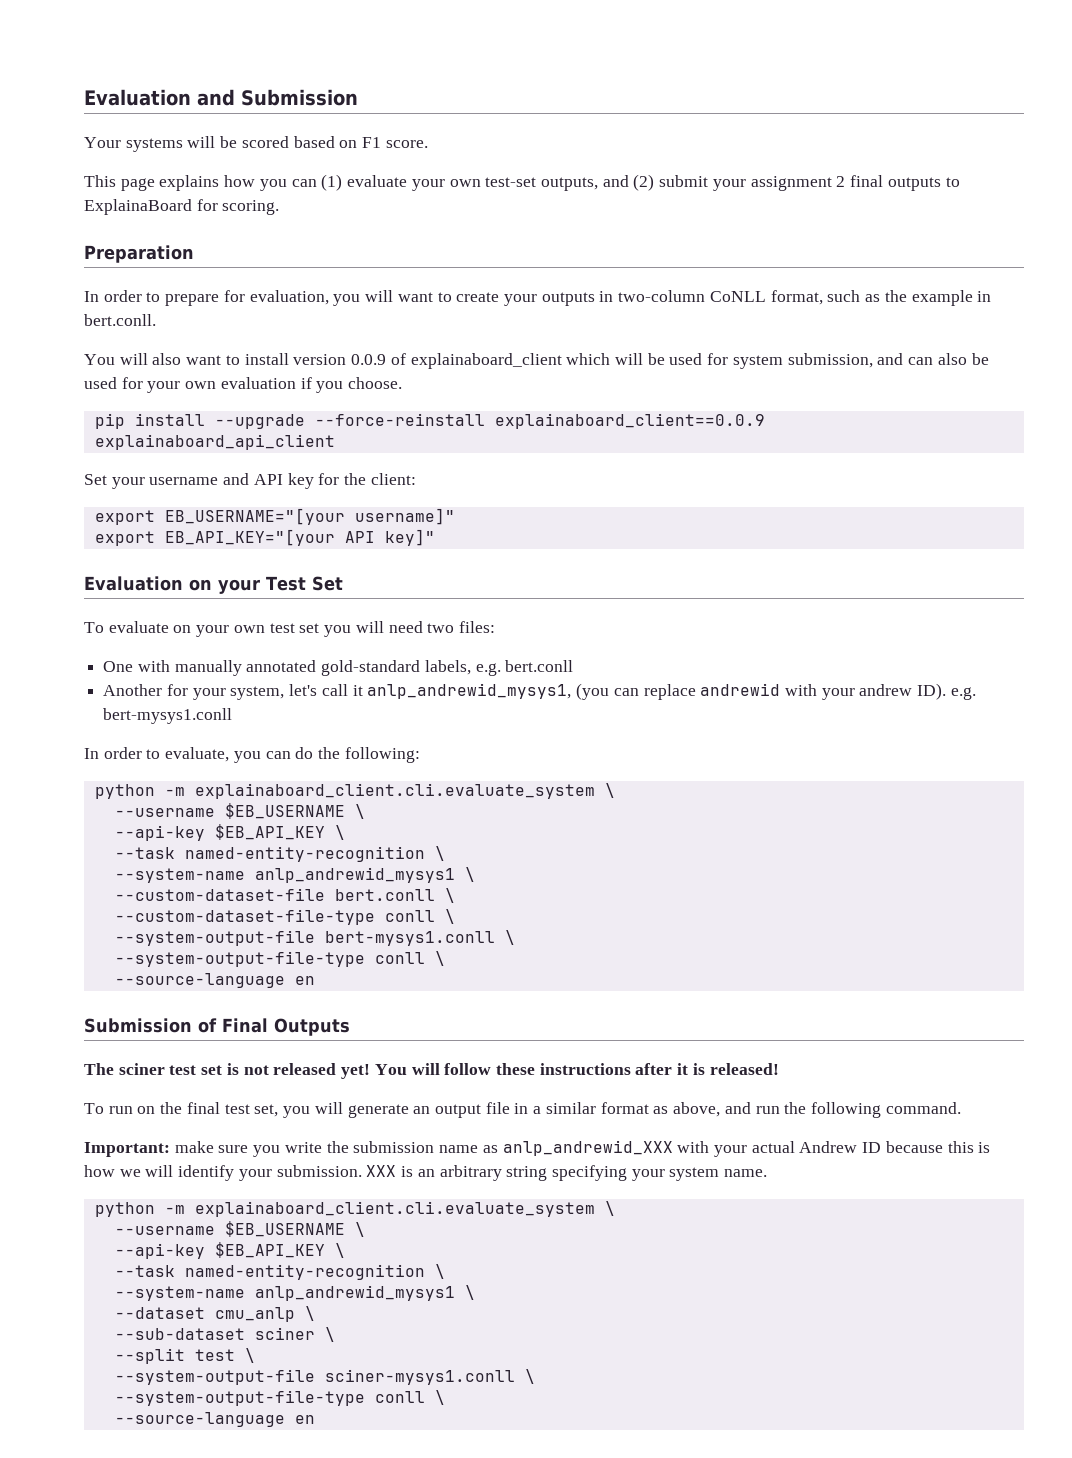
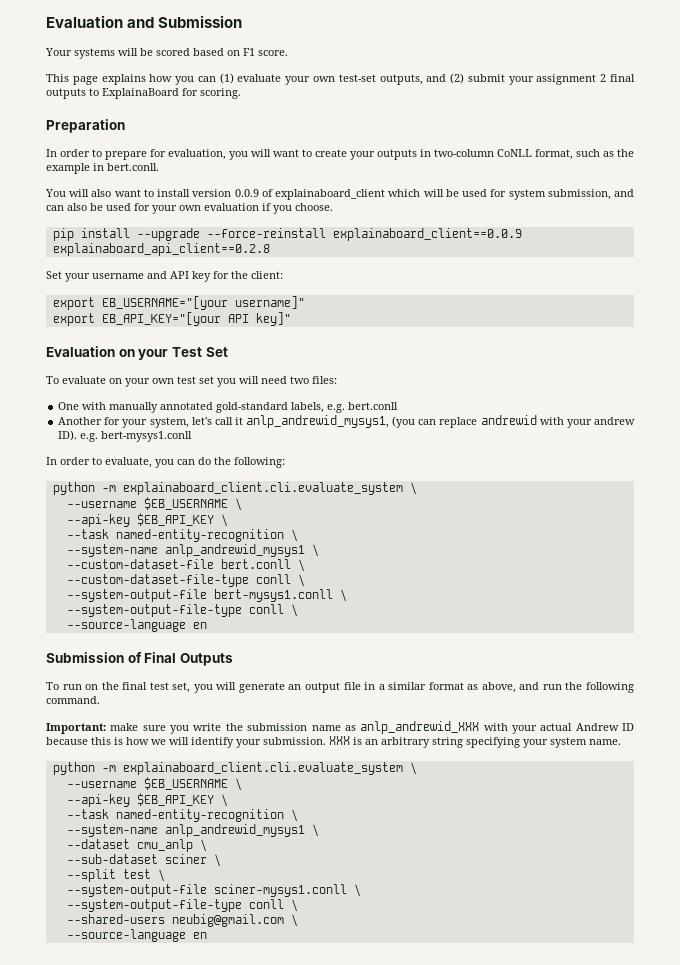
[94,434,335,450] explainaboard_api_client -> [52,243,270,256] explainaboard_api_client==0.2.8
[84,1063,779,1079] // The sciner test set is not released yet! You will follow these instructions after it is released! -> (233, 659) none
(445, 1397) none -> [66,914,298,927] // --shared-users neubig@gmail.com \

